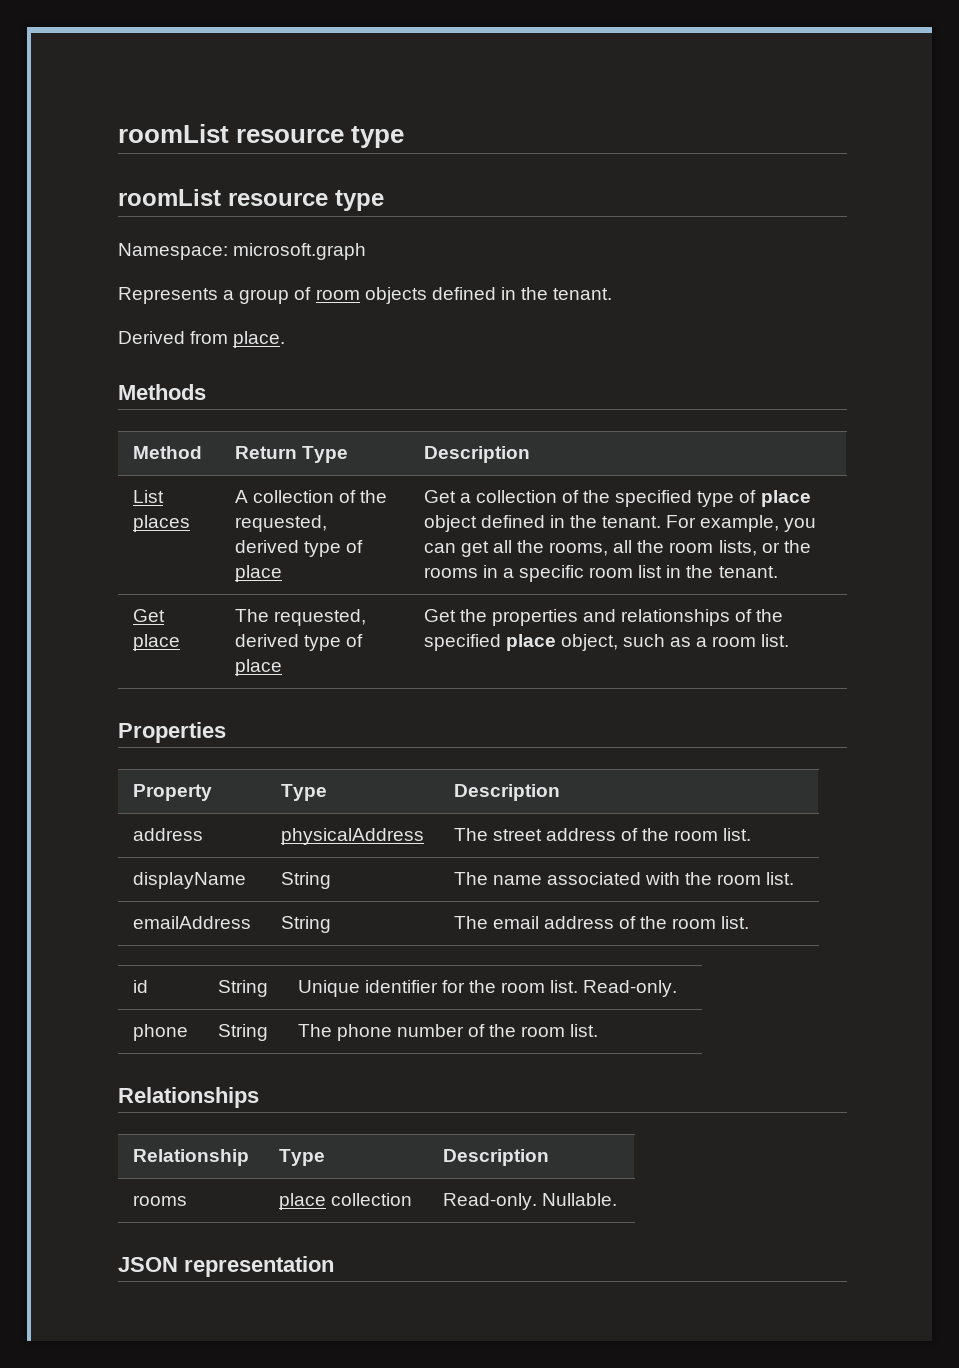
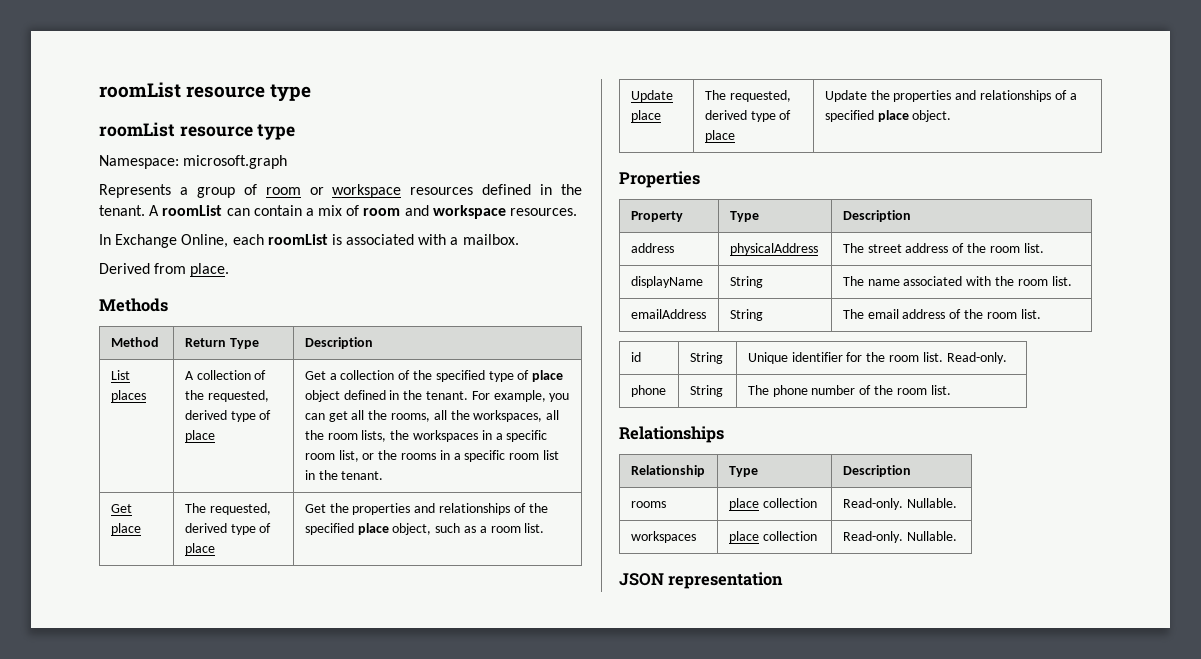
[364,287,613,304] objects defined in the tenant. -> [309,184,582,198] [99,205,578,219] [99,234,519,248] or workspace resources defined in the tenant. A roomList can contain a mix of room and workspace resources. // In Exchange Online, each roomList is associated with a mailbox.
[669,540,757,556] room lists, -> [473,410,560,422] [304,430,548,442] [304,450,359,462] workspaces, all the room lists, the workspaces in a specific room list,
(790, 640) none -> [630,90,673,102] [630,110,661,122] [704,90,791,102] [704,110,792,122] [704,130,735,142] [824,90,1077,102] [824,110,952,122] // Update place | The requested, derived type of place | Update the properties and relationships of a specified place object.
(617, 1199) none -> [630,531,696,543] [728,531,817,543] [842,531,957,543] // workspaces | place collection | Read-only. Nullable.

